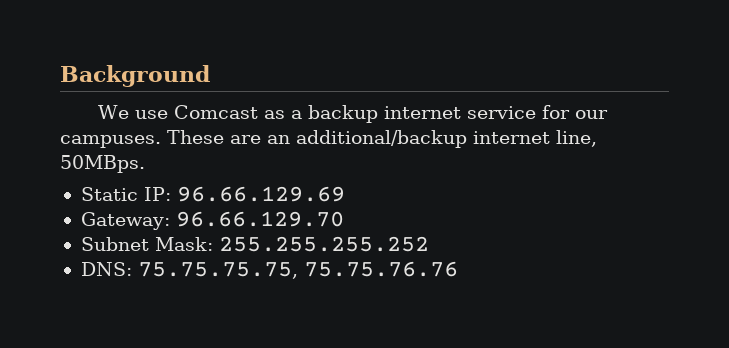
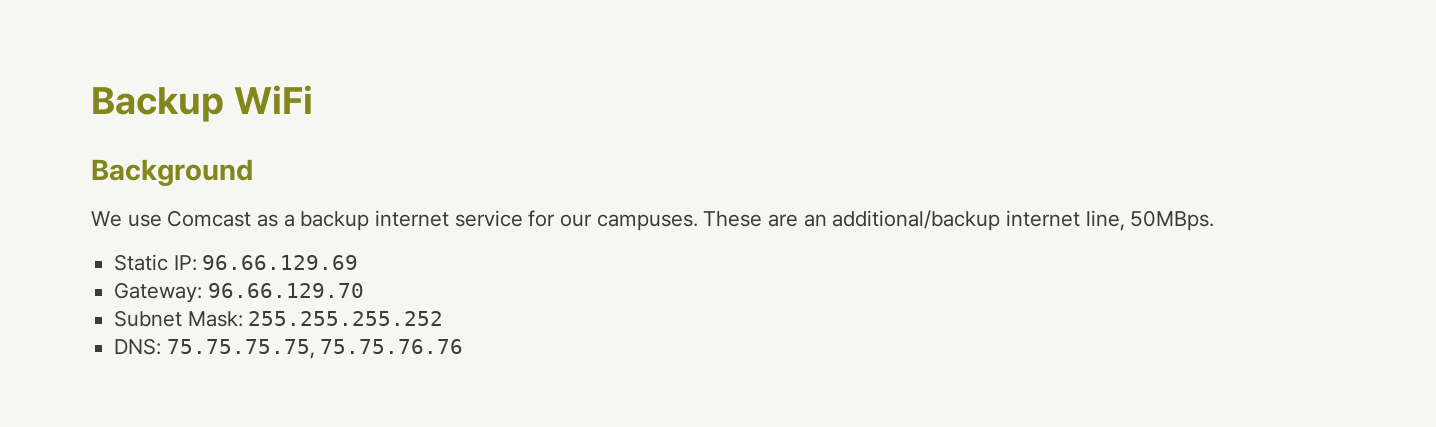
(60, 76) none -> [91,85,314,122] Backup WiFi //

